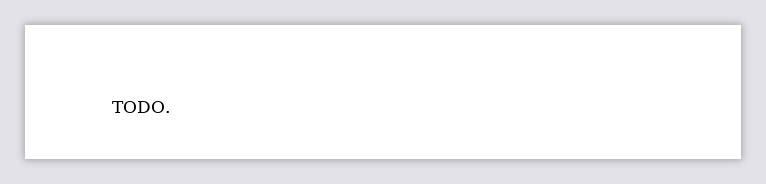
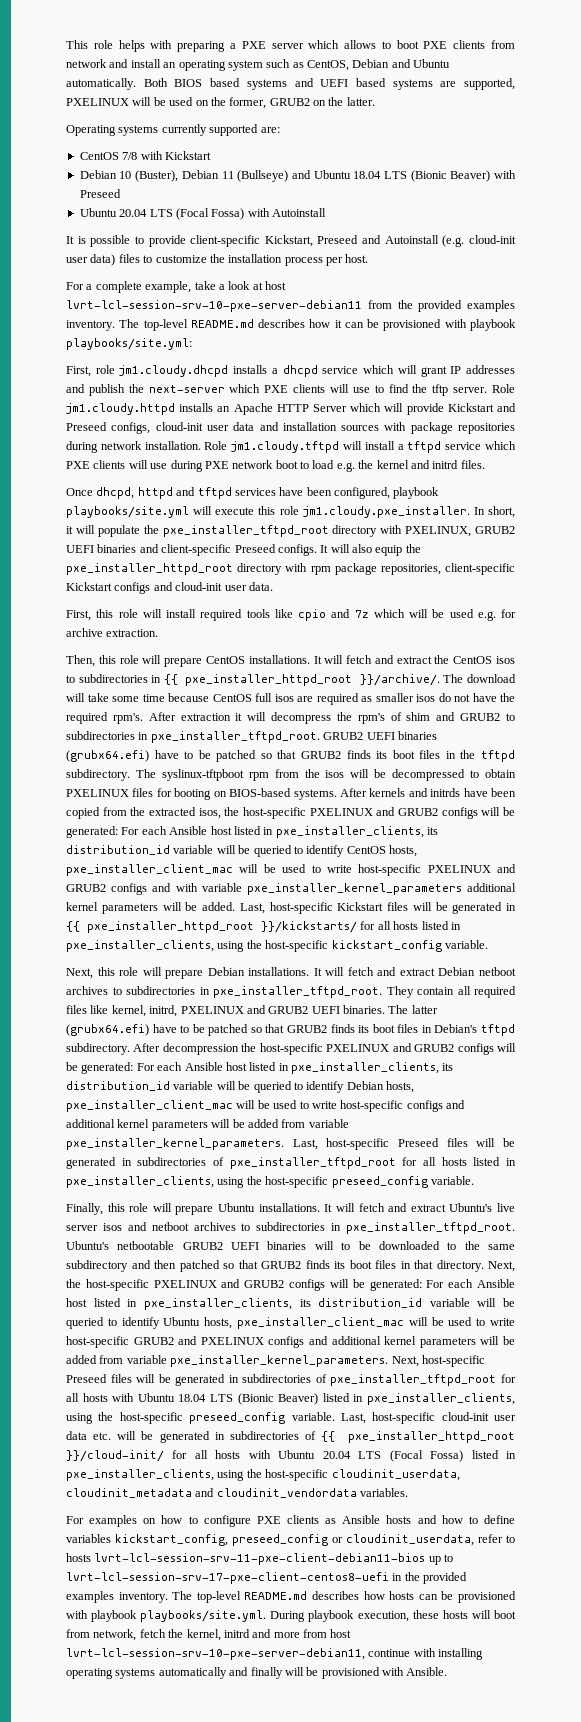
[112,101,170,113] TODO. -> [66,40,515,52] [66,59,451,71] [66,78,515,90] [66,97,375,109] [66,124,280,136] [79,151,211,160] [79,170,516,182] [79,189,121,198] [79,208,326,220] [66,235,516,247] [66,254,369,266] [66,281,286,293] [66,300,515,312] [66,319,516,331] [66,338,192,350] [66,365,515,377] [66,384,515,396] [66,403,516,415] [66,422,516,434] [66,441,517,453] [66,460,485,472] [66,487,440,499] [66,506,515,518] [66,525,515,537] [66,544,421,556] [66,563,515,575] [66,582,273,594] [66,609,516,621] [66,628,159,637] [66,655,515,667] [66,674,516,686] [66,693,515,705] [66,712,516,724] [66,731,437,743] [66,750,515,762] [66,769,517,781] [66,788,517,800] [66,807,515,819] [66,826,438,838] [66,845,417,857] [66,864,516,876] [66,883,516,895] [66,902,516,914] [66,921,461,933] [66,940,488,952] [66,967,516,979] [66,986,516,998] [66,1005,438,1017] [66,1024,515,1036] [66,1043,517,1055] [66,1062,454,1074] [66,1081,414,1093] [66,1100,465,1112] [66,1119,349,1131] [66,1138,515,1150] [66,1157,516,1169] [66,1176,474,1188] [66,1203,516,1215] [66,1222,515,1234] [66,1241,516,1250] [66,1260,515,1272] [66,1279,515,1291] [66,1298,515,1310] [66,1317,515,1329] [66,1336,516,1348] [66,1355,485,1367] [66,1374,516,1386] [66,1393,515,1405] [66,1412,516,1424] [66,1431,515,1443] [66,1450,516,1462] [66,1469,460,1481] [66,1488,409,1498] [66,1515,516,1527] [66,1534,515,1546] [66,1553,454,1565] [66,1572,468,1584] [66,1591,517,1603] [66,1610,516,1622] [66,1629,352,1641] [66,1648,484,1660] [66,1667,448,1679] This role helps with preparing a PXE server which allows to boot PXE clients from network and install an operating system such as CentOS, Debian and Ubuntu automatically. Both BIOS based systems and UEFI based systems are supported, PXELINUX will be used on the former, GRUB2 on the latter. // Operating systems currently supported are: // CentOS 7/8 with Kickstart // Debian 10 (Buster), Debian 11 (Bullseye) and Ubuntu 18.04 LTS (Bionic Beaver) with Preseed // Ubuntu 20.04 LTS (Focal Fossa) with Autoinstall // It is possible to provide client-specific Kickstart, Preseed and Autoinstall (e.g. cloud-init user data) files to customize the installation process per host. // For a complete example, take a look at host lvrt-lcl-session-srv-10-pxe-server-debian11 from the provided examples inventory. The top-level README.md describes how it can be provisioned with playbook playbooks/site.yml: // First, role jm1.cloudy.dhcpd installs a dhcpd service which will grant IP addresses and publish the next-server which PXE clients will use to find the tftp server. Role jm1.cloudy.httpd installs an Apache HTTP Server which will provide Kickstart and Preseed configs, cloud-init user data and installation sources with package repositories during network installation. Role jm1.cloudy.tftpd will install a tftpd service which PXE clients will use during PXE network boot to load e.g. the kernel and initrd files. // Once dhcpd, httpd and tftpd services have been configured, playbook playbooks/site.yml will execute this role jm1.cloudy.pxe_installer. In short, it will populate the pxe_installer_tftpd_root directory with PXELINUX, GRUB2 UEFI binaries and client-specific Preseed configs. It will also equip the pxe_installer_httpd_root directory with rpm package repositories, client-specific Kickstart configs and cloud-init user data. // First, this role will install required tools like cpio and 7z which will be used e.g. for archive extraction. // Then, this role will prepare CentOS installations. It will fetch and extract the CentOS isos to subdirectories in {{ pxe_installer_httpd_root }}/archive/. The download will take some time because CentOS full isos are required as smaller isos do not have the required rpm's. After extraction it will decompress the rpm's of shim and GRUB2 to subdirectories in pxe_installer_tftpd_root. GRUB2 UEFI binaries (grubx64.efi) have to be patched so that GRUB2 finds its boot files in the tftpd subdirectory. The syslinux-tftpboot rpm from the isos will be decompressed to obtain PXELINUX files for booting on BIOS-based systems. After kernels and initrds have been copied from the extracted isos, the host-specific PXELINUX and GRUB2 configs will be generated: For each Ansible host listed in pxe_installer_clients, its distribution_id variable will be queried to identify CentOS hosts, pxe_installer_client_mac will be used to write host-specific PXELINUX and GRUB2 configs and with variable pxe_installer_kernel_parameters additional kernel parameters will be added. Last, host-specific Kickstart files will be generated in {{ pxe_installer_httpd_root }}/kickstarts/ for all hosts listed in pxe_installer_clients, using the host-specific kickstart_config variable. // Next, this role will prepare Debian installations. It will fetch and extract Debian netboot archives to subdirectories in pxe_installer_tftpd_root. They contain all required files like kernel, initrd, PXELINUX and GRUB2 UEFI binaries. The latter (grubx64.efi) have to be patched so that GRUB2 finds its boot files in Debian's tftpd subdirectory. After decompression the host-specific PXELINUX and GRUB2 configs will be generated: For each Ansible host listed in pxe_installer_clients, its distribution_id variable will be queried to identify Debian hosts, pxe_installer_client_mac will be used to write host-specific configs and additional kernel parameters will be added from variable pxe_installer_kernel_parameters. Last, host-specific Preseed files will be generated in subdirectories of pxe_installer_tftpd_root for all hosts listed in pxe_installer_clients, using the host-specific preseed_config variable. // Finally, this role will prepare Ubuntu installations. It will fetch and extract Ubuntu's live server isos and netboot archives to subdirectories in pxe_installer_tftpd_root. Ubuntu's netbootable GRUB2 UEFI binaries will to be downloaded to the same subdirectory and then patched so that GRUB2 finds its boot files in that directory. Next, the host-specific PXELINUX and GRUB2 configs will be generated: For each Ansible host listed in pxe_installer_clients, its distribution_id variable will be queried to identify Ubuntu hosts, pxe_installer_client_mac will be used to write host-specific GRUB2 and PXELINUX configs and additional kernel parameters will be added from variable pxe_installer_kernel_parameters. Next, host-specific Preseed files will be generated in subdirectories of pxe_installer_tftpd_root for all hosts with Ubuntu 18.04 LTS (Bionic Beaver) listed in pxe_installer_clients, using the host-specific preseed_config variable. Last, host-specific cloud-init user data etc. will be generated in subdirectories of {{ pxe_installer_httpd_root }}/cloud-init/ for all hosts with Ubuntu 20.04 LTS (Focal Fossa) listed in pxe_installer_clients, using the host-specific cloudinit_userdata, cloudinit_metadata and cloudinit_vendordata variables. // For examples on how to configure PXE clients as Ansible hosts and how to define variables kickstart_config, preseed_config or cloudinit_userdata, refer to hosts lvrt-lcl-session-srv-11-pxe-client-debian11-bios up to lvrt-lcl-session-srv-17-pxe-client-centos8-uefi in the provided examples inventory. The top-level README.md describes how hosts can be provisioned with playbook playbooks/site.yml. During playbook execution, these hosts will boot from network, fetch the kernel, initrd and more from host lvrt-lcl-session-srv-10-pxe-server-debian11, continue with installing operating systems automatically and finally will be provisioned with Ansible.

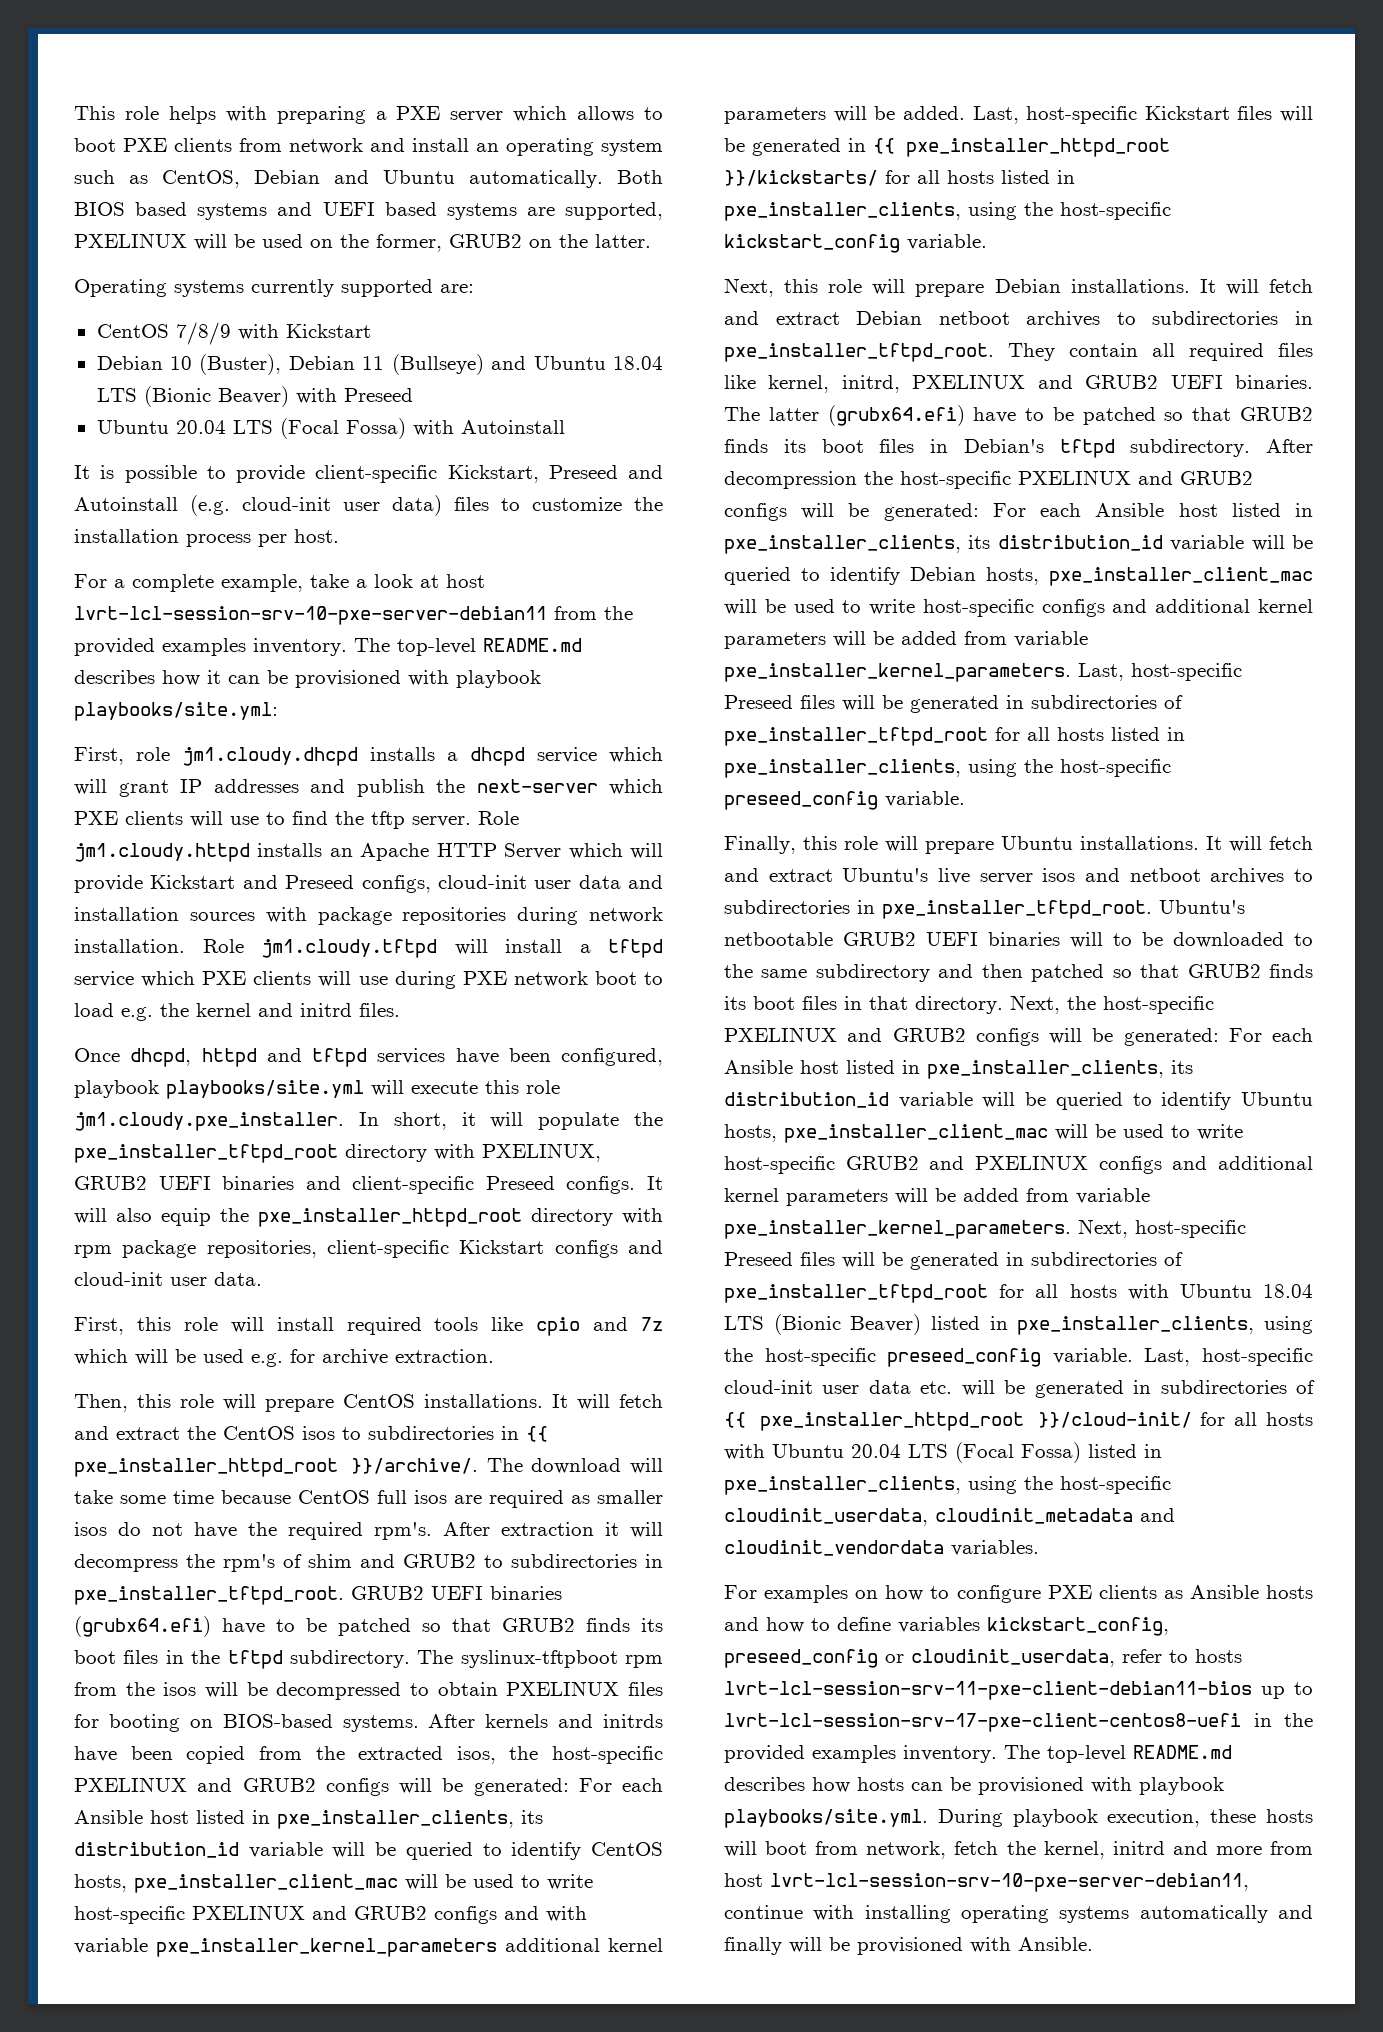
[122,152,138,160] 7/8 -> [175,322,231,345] 7/8/9

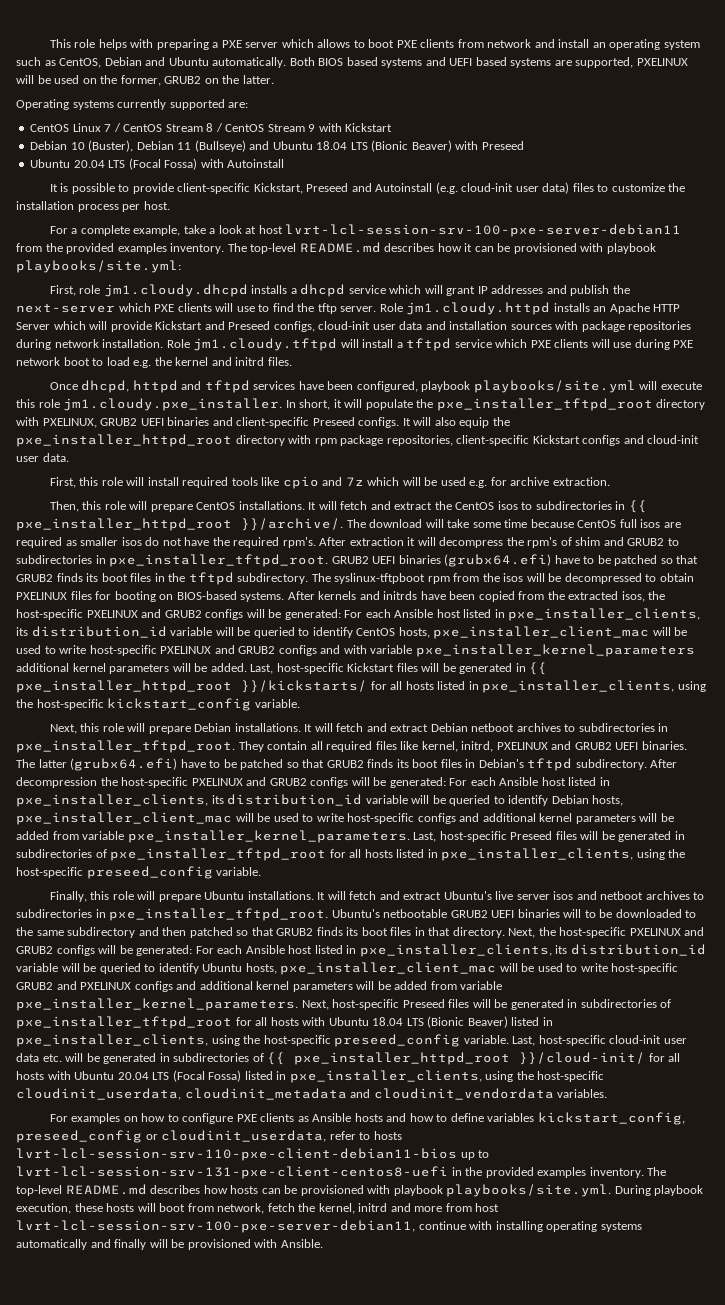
[175,322,231,345] 7/8/9 -> [72,123,316,132] Linux 7 / CentOS Stream 8 / CentOS Stream 9
[74,606,547,625] lvrt-lcl-session-srv-10-pxe-server-debian11 -> [285,224,682,237] lvrt-lcl-session-srv-100-pxe-server-debian11
[724,1681,1252,1700] lvrt-lcl-session-srv-11-pxe-client-debian11-bios -> [16,1148,457,1161] lvrt-lcl-session-srv-110-pxe-client-debian11-bios
[724,1713,1241,1732] lvrt-lcl-session-srv-17-pxe-client-centos8-uefi -> [16,1166,448,1179] lvrt-lcl-session-srv-131-pxe-client-centos8-uefi
[770,1873,1249,1892] lvrt-lcl-session-srv-10-pxe-server-debian11, -> [16,1220,415,1233] lvrt-lcl-session-srv-100-pxe-server-debian11,

